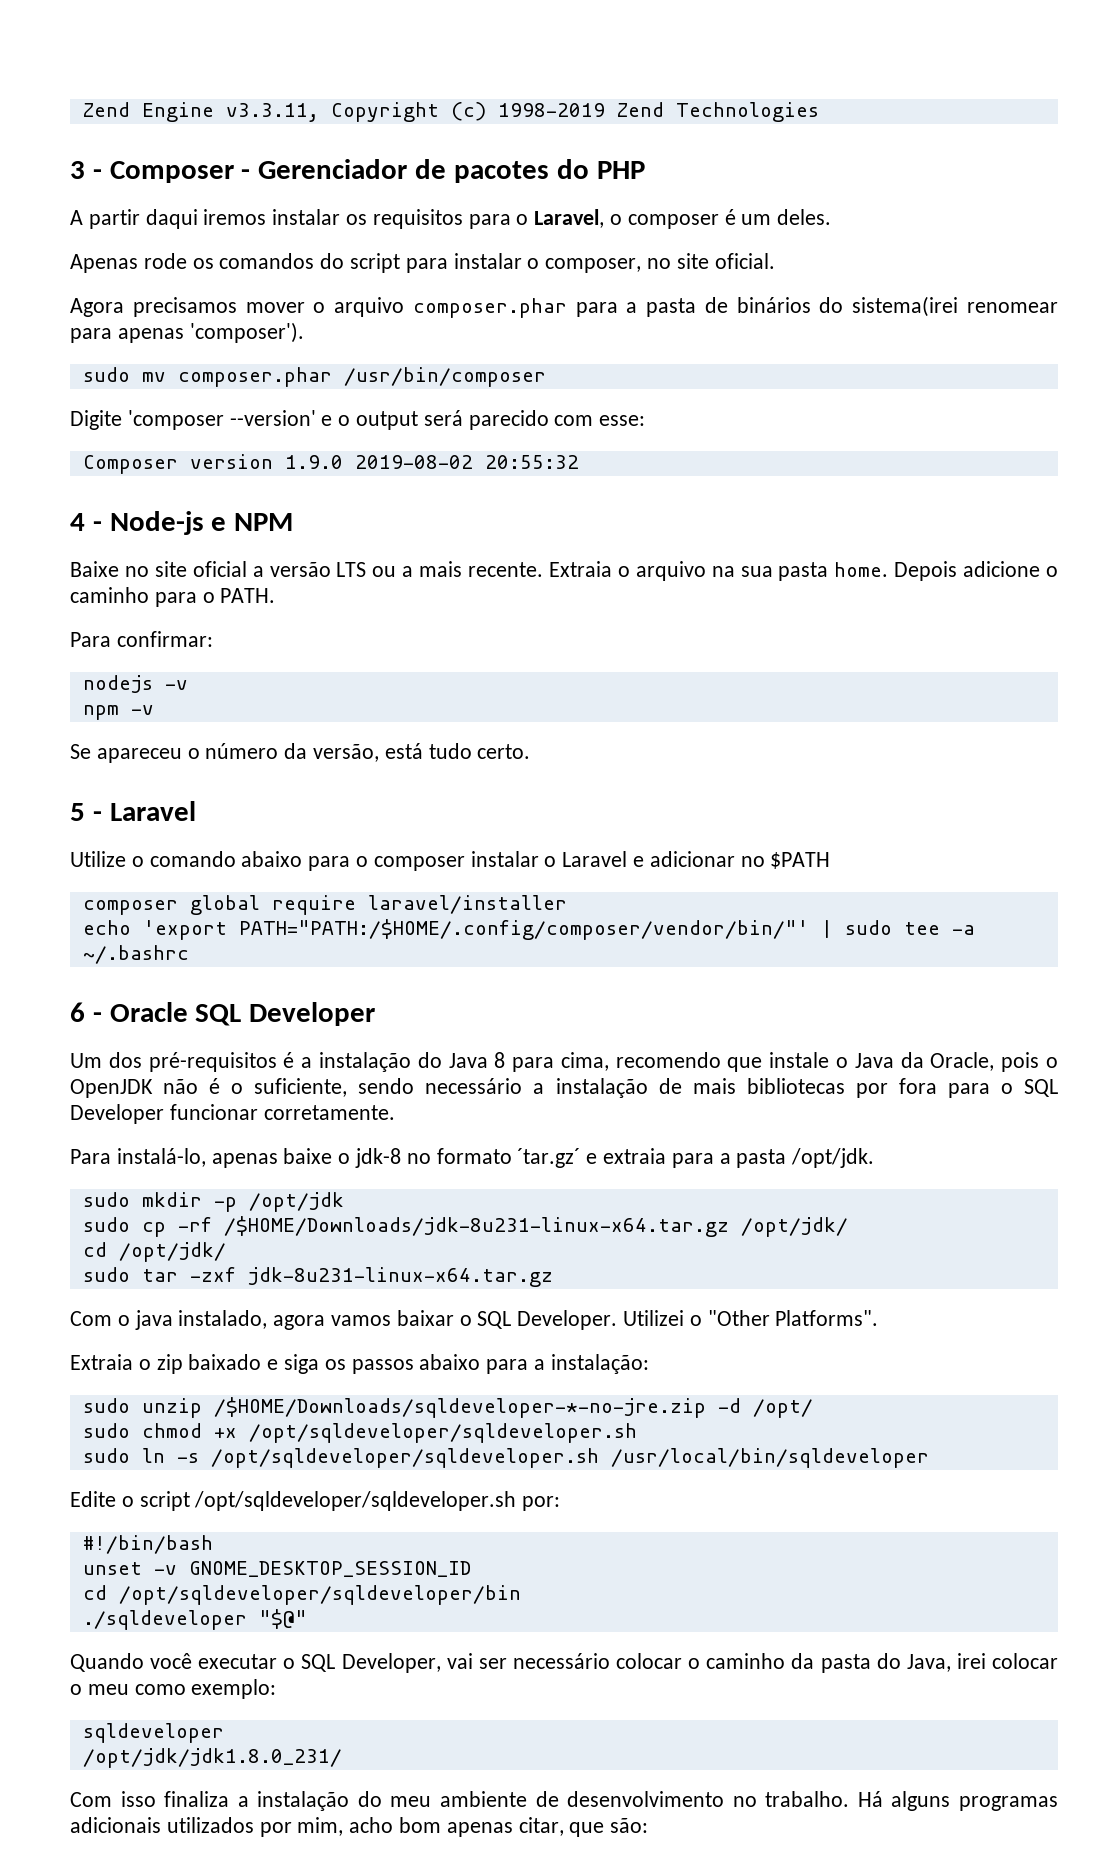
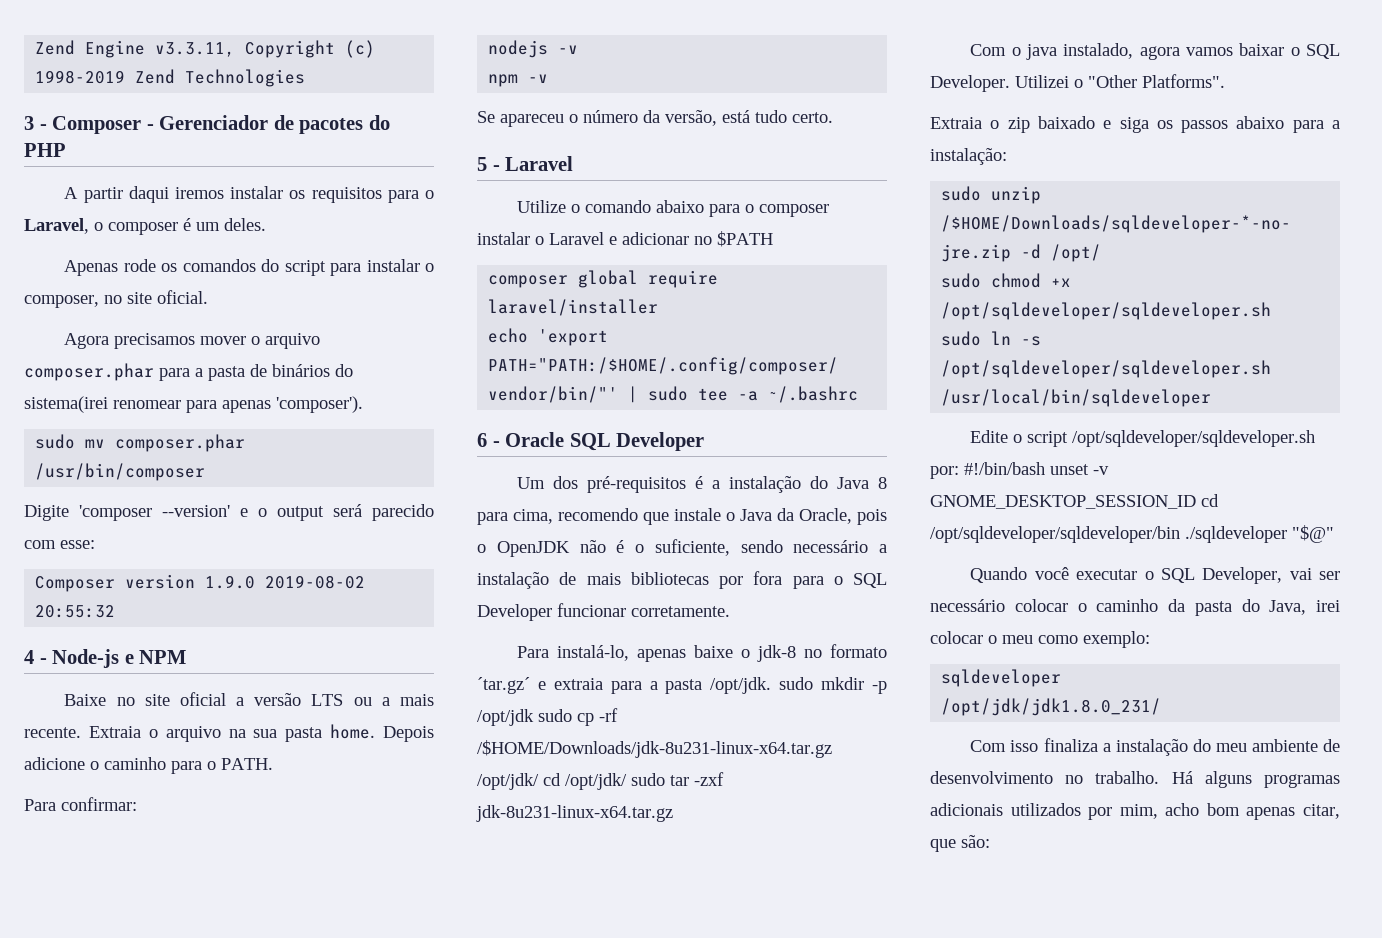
(875, 1158) // -> (772, 685) none
(344, 1202) // -> (534, 717) none
(848, 1227) // -> (539, 781) none
(226, 1252) // -> (627, 781) none
(561, 1503) // -> (959, 472) none
(213, 1544) // -> (1045, 468) none
(471, 1569) // -> (1196, 502) none
(521, 1595) // -> (1180, 534) none

